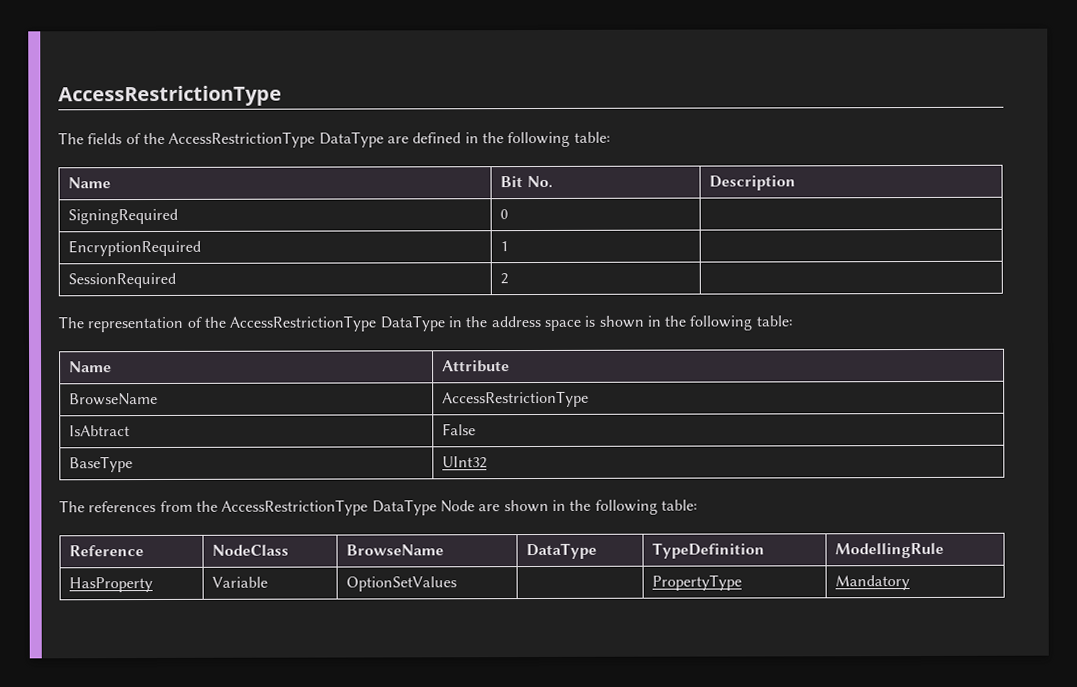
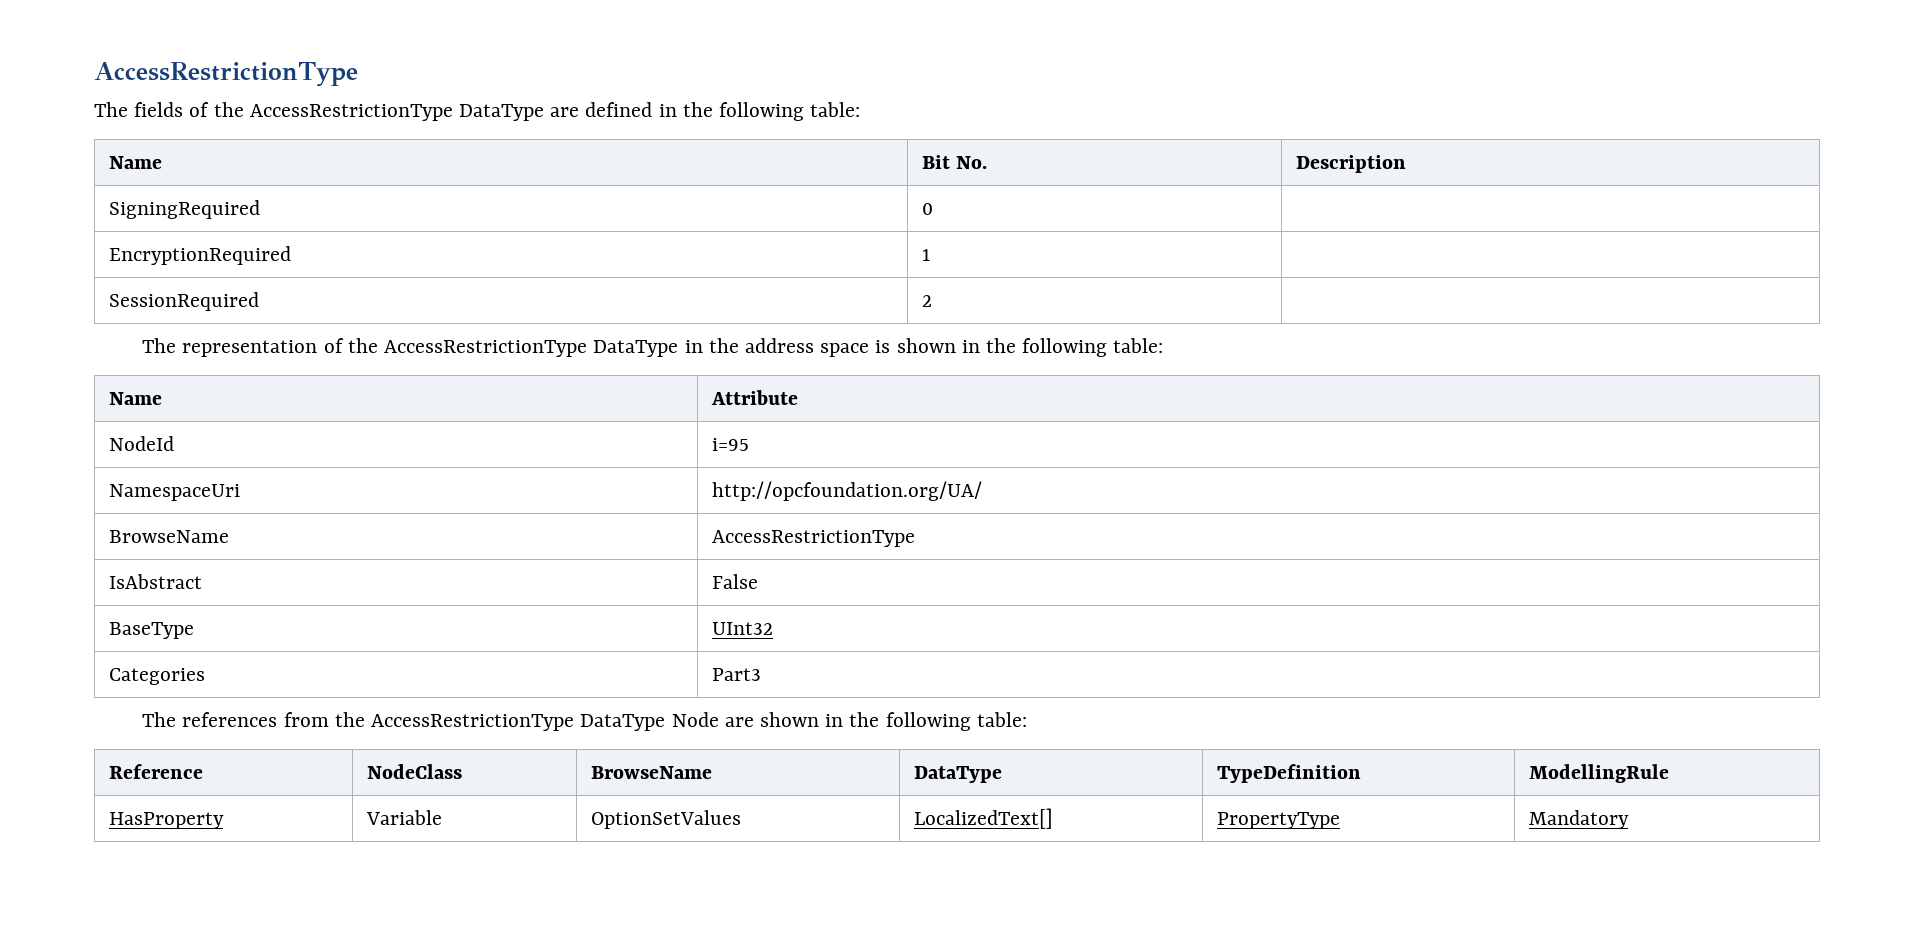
(511, 366) none -> [108,436,174,451] [711,438,749,451] [108,484,240,501] [711,481,982,501] // NodeId | i=95 // NamespaceUri | http://opcfoundation.org/UA/
[69,425,131,437] IsAbtract -> [108,574,202,589] IsAbstract
(488, 462) none -> [108,668,205,685] [711,668,761,681] // Categories | Part3
(458, 584) none -> [913,808,1053,829] LocalizedText[]

